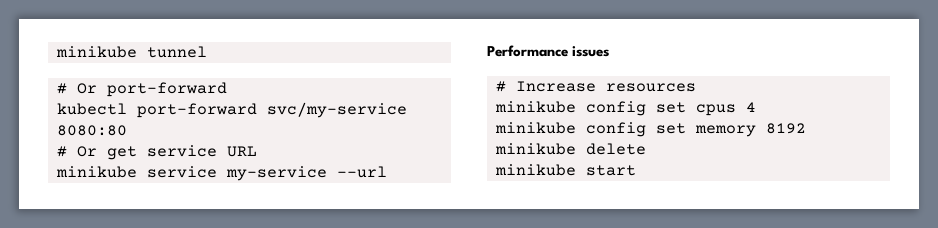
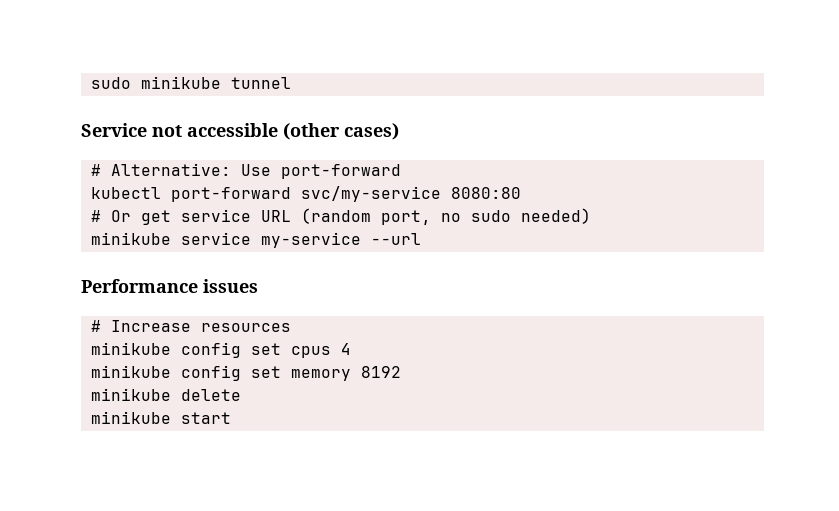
(55, 52) none -> [90,77,131,89] sudo
[56,83,97,94] // # Or -> [81,123,399,140] [90,163,271,176] // Service not accessible (other cases) // # Alternative: Use
(257, 151) none -> [300,208,591,225] (random port, no sudo needed)

